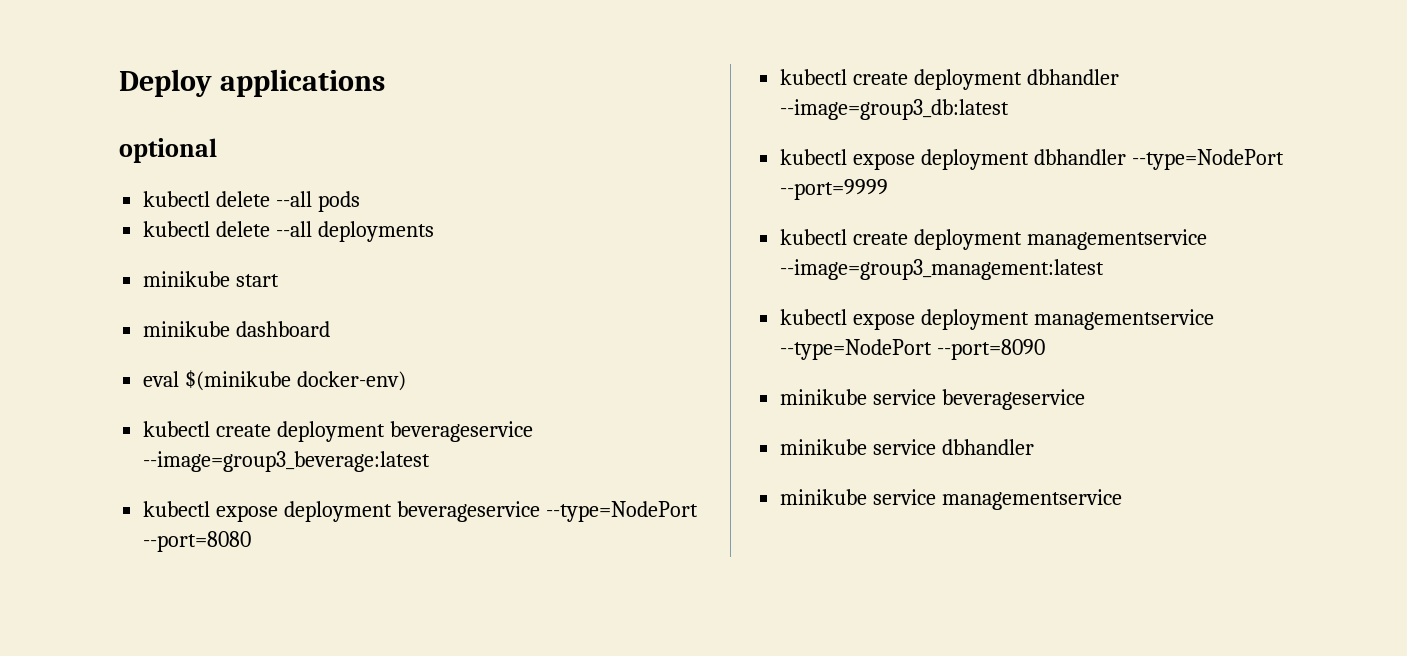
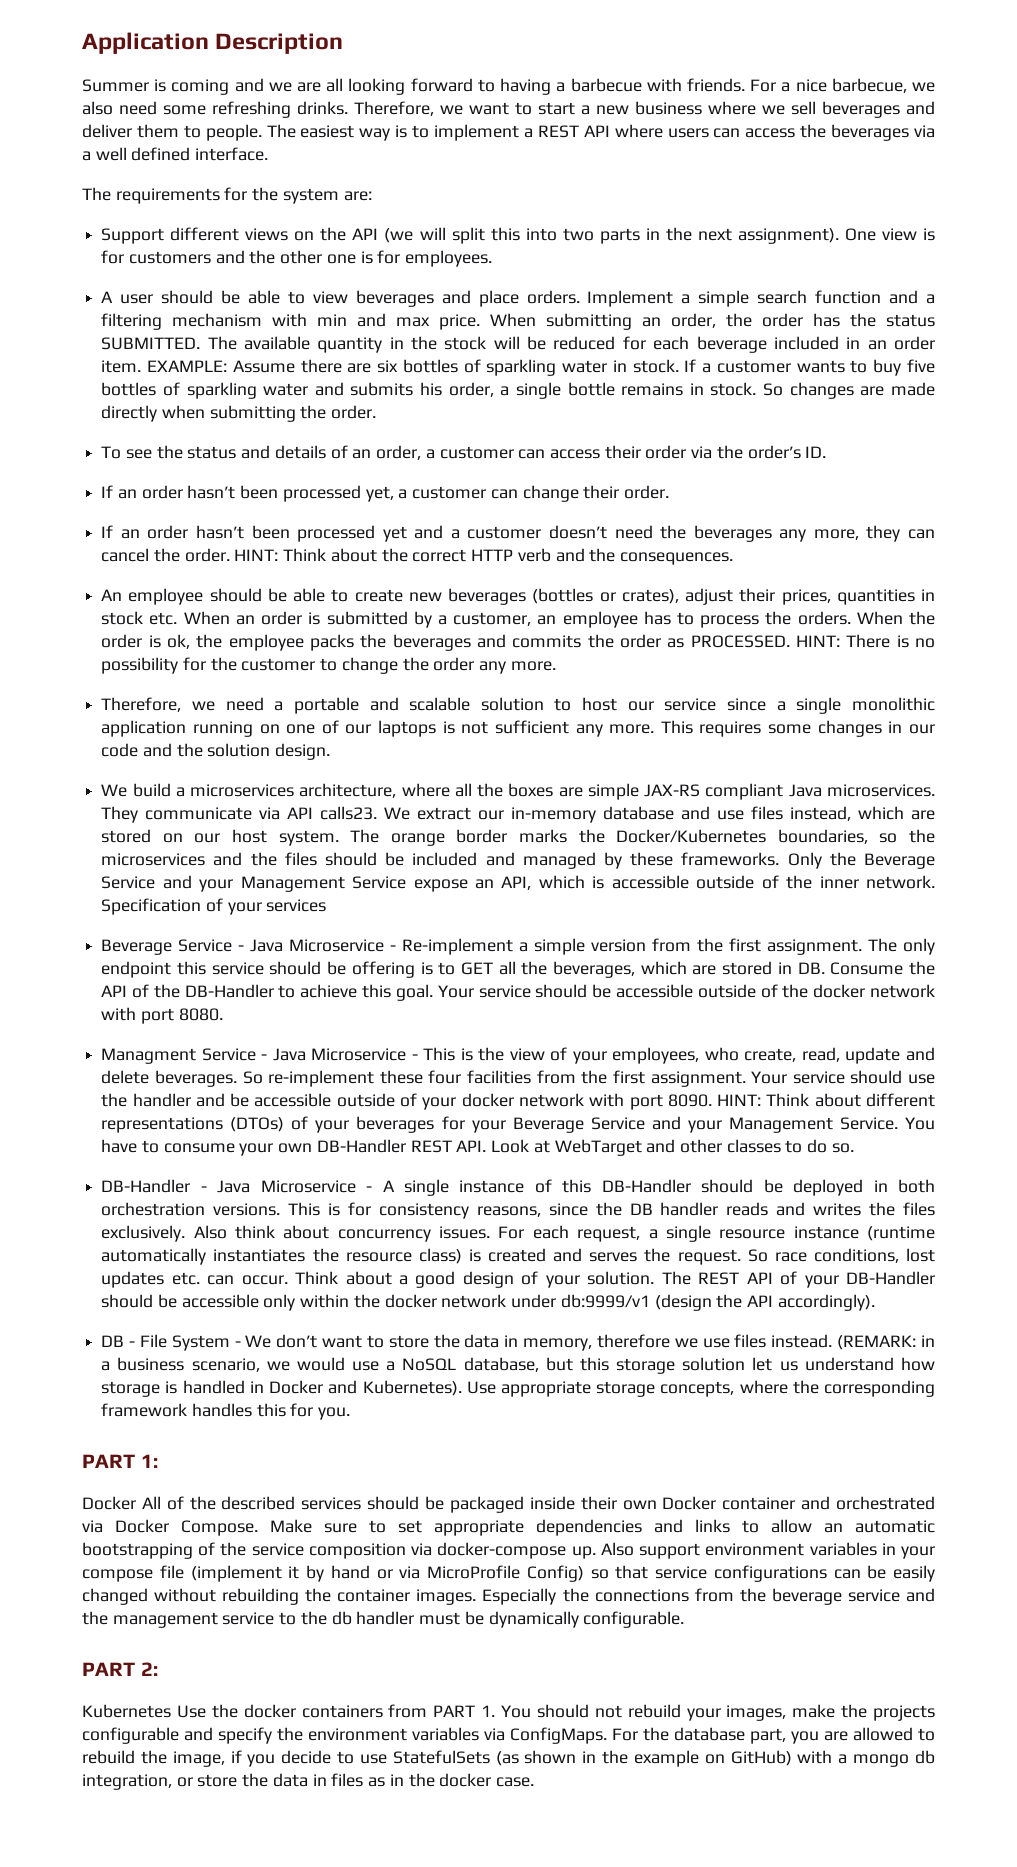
[119,69,385,97] [119,138,217,163] [143,191,361,212] [143,221,435,242] [143,271,280,287] [143,321,331,337] [143,370,407,391] [143,421,534,442] [143,451,431,472] [143,501,698,522] [143,531,252,552] [780,69,1120,90] [780,99,1010,120] [780,149,1284,170] [780,179,889,200] [780,229,1208,250] [780,259,1105,280] [780,309,1215,330] [780,339,1046,360] [780,389,1086,410] [780,439,1035,455] [780,489,1123,510] Deploy applications // optional // kubectl delete --all pods // kubectl delete --all deployments // minikube start // minikube dashboard // eval $(minikube docker-env) // kubectl create deployment beverageservice --image=group3_beverage:latest // kubectl expose deployment beverageservice --type=NodePort --port=8080 // kubectl create deployment dbhandler --image=group3_db:latest // kubectl expose deployment dbhandler --type=NodePort --port=9999 // kubectl create deployment managementservice --image=group3_management:latest // kubectl expose deployment managementservice --type=NodePort --port=8090 // minikube service beverageservice // minikube service dbhandler // minikube service managementservice -> [82,32,344,54] [82,78,936,95] [82,101,935,118] [82,124,936,141] [82,147,269,161] [82,187,372,204] [101,227,935,244] [101,250,493,267] [101,290,935,307] [101,313,936,330] [101,336,935,353] [101,359,936,376] [101,382,935,399] [101,405,377,422] [101,445,827,460] [101,485,669,502] [101,525,936,542] [101,548,733,565] [101,588,935,605] [101,611,936,628] [101,634,936,651] [101,657,556,674] [101,697,935,714] [101,720,935,737] [101,743,331,760] [101,783,935,800] [101,806,936,823] [101,829,935,846] [101,852,935,869] [101,875,936,892] [101,898,327,915] [101,938,936,955] [101,961,936,978] [101,984,935,1001] [101,1007,223,1024] [101,1047,935,1064] [101,1070,935,1087] [101,1093,935,1110] [101,1116,935,1133] [101,1139,854,1156] [101,1179,936,1196] [101,1202,935,1219] [101,1225,936,1242] [101,1248,935,1265] [101,1271,936,1288] [101,1294,875,1311] [101,1334,935,1351] [101,1357,935,1374] [101,1380,935,1397] [101,1403,351,1420] [82,1454,158,1468] [82,1496,936,1513] [82,1519,935,1536] [82,1542,936,1559] [82,1565,935,1582] [82,1588,936,1605] [82,1611,685,1628] [82,1662,158,1676] [82,1704,935,1721] [82,1727,935,1744] [82,1750,936,1767] [82,1773,534,1790] Application Description // Summer is coming and we are all looking forward to having a barbecue with friends. For a nice barbecue, we also need some refreshing drinks. Therefore, we want to start a new business where we sell beverages and deliver them to people. The easiest way is to implement a REST API where users can access the beverages via a well defined interface. // The requirements for the system are: // Support different views on the API (we will split this into two parts in the next assignment). One view is for customers and the other one is for employees. // A user should be able to view beverages and place orders. Implement a simple search function and a filtering mechanism with min and max price. When submitting an order, the order has the status SUBMITTED. The available quantity in the stock will be reduced for each beverage included in an order item. EXAMPLE: Assume there are six bottles of sparkling water in stock. If a customer wants to buy five bottles of sparkling water and submits his order, a single bottle remains in stock. So changes are made directly when submitting the order. // To see the status and details of an order, a customer can access their order via the order’s ID. // If an order hasn’t been processed yet, a customer can change their order. // If an order hasn’t been processed yet and a customer doesn’t need the beverages any more, they can cancel the order. HINT: Think about the correct HTTP verb and the consequences. // An employee should be able to create new beverages (bottles or crates), adjust their prices, quantities in stock etc. When an order is submitted by a customer, an employee has to process the orders. When the order is ok, the employee packs the beverages and commits the order as PROCESSED. HINT: There is no possibility for the customer to change the order any more. // Therefore, we need a portable and scalable solution to host our service since a single monolithic application running on one of our laptops is not sufficient any more. This requires some changes in our code and the solution design. // We build a microservices architecture, where all the boxes are simple JAX-RS compliant Java microservices. They communicate via API calls23. We extract our in-memory database and use files instead, which are stored on our host system. The orange border marks the Docker/Kubernetes boundaries, so the microservices and the files should be included and managed by these frameworks. Only the Beverage Service and your Management Service expose an API, which is accessible outside of the inner network. Specification of your services // Beverage Service - Java Microservice - Re-implement a simple version from the first assignment. The only endpoint this service should be offering is to GET all the beverages, which are stored in DB. Consume the API of the DB-Handler to achieve this goal. Your service should be accessible outside of the docker network with port 8080. // Managment Service - Java Microservice - This is the view of your employees, who create, read, update and delete beverages. So re-implement these four facilities from the first assignment. Your service should use the handler and be accessible outside of your docker network with port 8090. HINT: Think about different representations (DTOs) of your beverages for your Beverage Service and your Management Service. You have to consume your own DB-Handler REST API. Look at WebTarget and other classes to do so. // DB-Handler - Java Microservice - A single instance of this DB-Handler should be deployed in both orchestration versions. This is for consistency reasons, since the DB handler reads and writes the files exclusively. Also think about concurrency issues. For each request, a single resource instance (runtime automatically instantiates the resource class) is created and serves the request. So race conditions, lost updates etc. can occur. Think about a good design of your solution. The REST API of your DB-Handler should be accessible only within the docker network under db:9999/v1 (design the API accordingly). // DB - File System - We don’t want to store the data in memory, therefore we use files instead. (REMARK: in a business scenario, we would use a NoSQL database, but this storage solution let us understand how storage is handled in Docker and Kubernetes). Use appropriate storage concepts, where the corresponding framework handles this for you. // PART 1: // Docker All of the described services should be packaged inside their own Docker container and orchestrated via Docker Compose. Make sure to set appropriate dependencies and links to allow an automatic bootstrapping of the service composition via docker-compose up. Also support environment variables in your compose file (implement it by hand or via MicroProfile Config) so that service configurations can be easily changed without rebuilding the container images. Especially the connections from the beverage service and the management service to the db handler must be dynamically configurable. // PART 2: // Kubernetes Use the docker containers from PART 1. You should not rebuild your images, make the projects configurable and specify the environment variables via ConfigMaps. For the database part, you are allowed to rebuild the image, if you decide to use StatefulSets (as shown in the example on GitHub) with a mongo db integration, or store the data in files as in the docker case.

